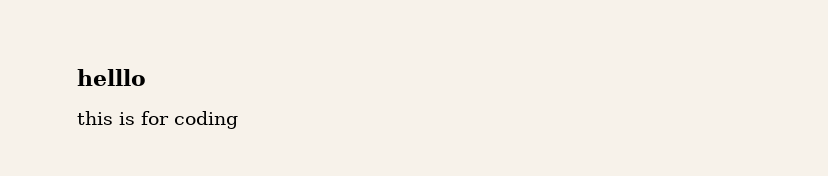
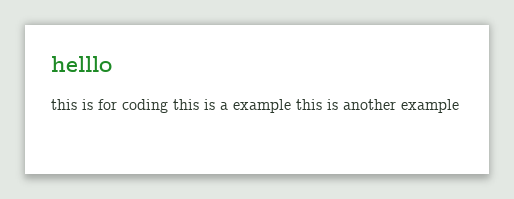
(238, 120) none -> [173,99,459,113] this is a example this is another example

